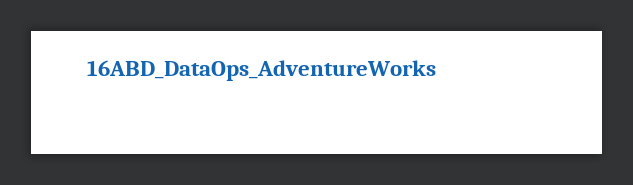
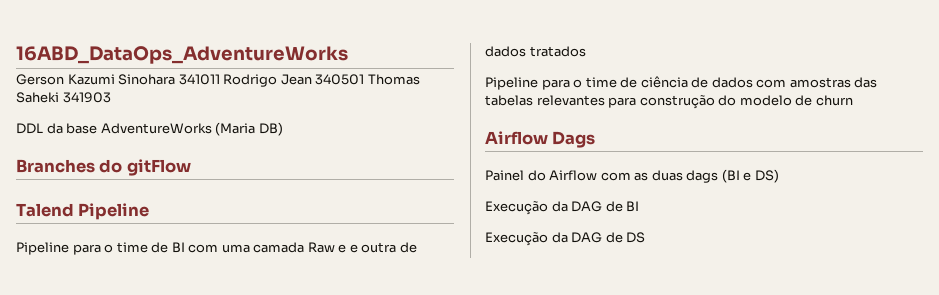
(436, 70) none -> [16,74,420,87] [16,92,111,103] [16,122,283,136] [16,159,191,176] [16,203,150,220] [16,242,417,255] [485,46,586,57] [485,76,878,90] [485,95,853,109] [485,131,596,148] [485,169,779,183] [485,201,640,215] [485,232,646,246] // Gerson Kazumi Sinohara 341011 Rodrigo Jean 340501 Thomas Saheki 341903 // DDL da base AdventureWorks (Maria DB) // Branches do gitFlow // Talend Pipeline // Pipeline para o time de BI com uma camada Raw e e outra de dados tratados // Pipeline para o time de ciência de dados com amostras das tabelas relevantes para construção do modelo de churn // Airflow Dags // Painel do Airflow com as duas dags (BI e DS) // Execução da DAG de BI // Execução da DAG de DS

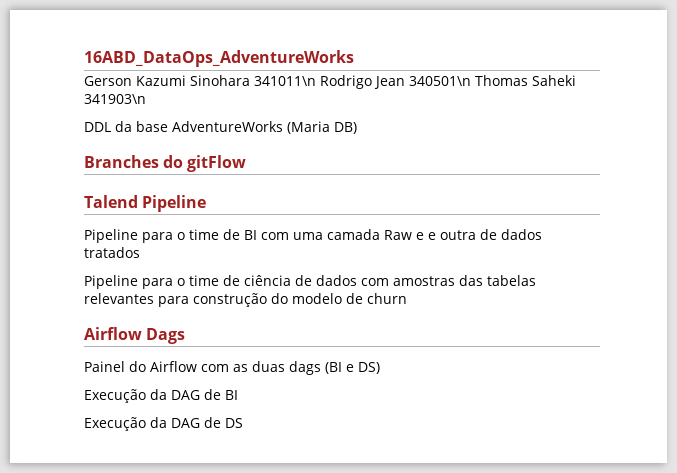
[178,74,220,85] 341011 -> [254,76,316,86] 341011\n
[315,74,365,85] 340501 -> [409,76,471,86] 340501\n
[62,92,111,103] 341903 -> [84,94,146,104] 341903\n

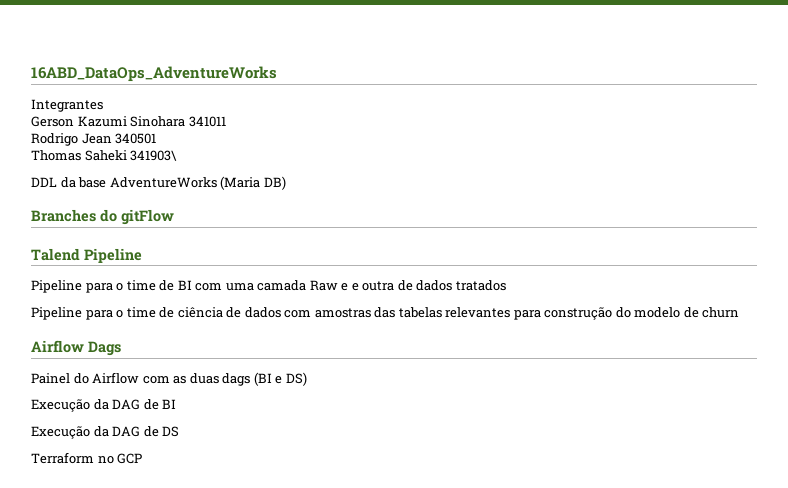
(354, 58) none -> [31,99,103,112] // Integrantes
[254,76,316,86] 341011\n -> [188,116,226,127] 341011 //
[409,76,471,86] 340501\n -> [115,133,157,144] 340501 //
[84,94,146,104] 341903\n -> [130,150,178,161] 341903\
(243, 423) none -> [31,452,143,464] // Terraform no GCP

